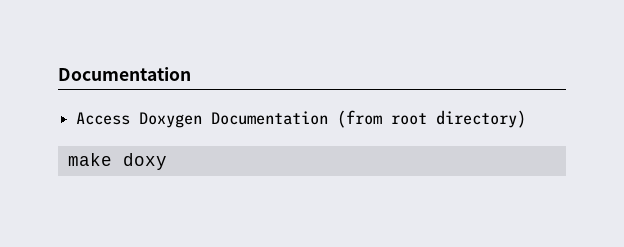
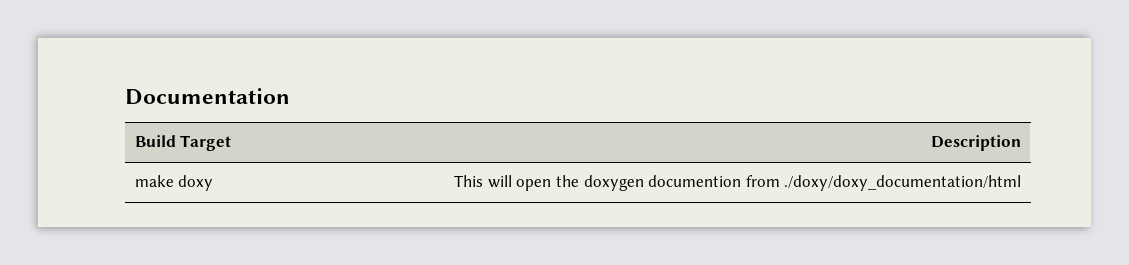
[58,67,191,81] [76,110,527,128] [67,153,167,170] Documentation // Access Doxygen Documentation (from root directory) // make doxy -> [125,88,290,105] [134,135,232,151] [931,135,1022,151] [134,175,214,191] [454,175,1022,191] Documentation // Build Target | Description // make doxy | This will open the doxygen documention from ./doxy/doxy_documentation/html

